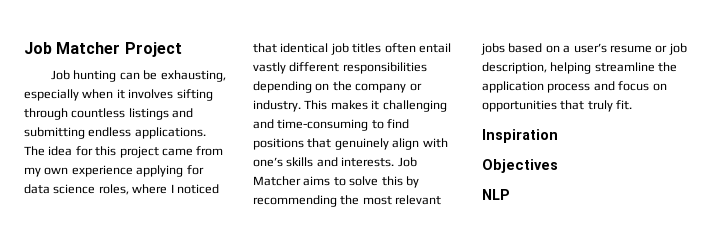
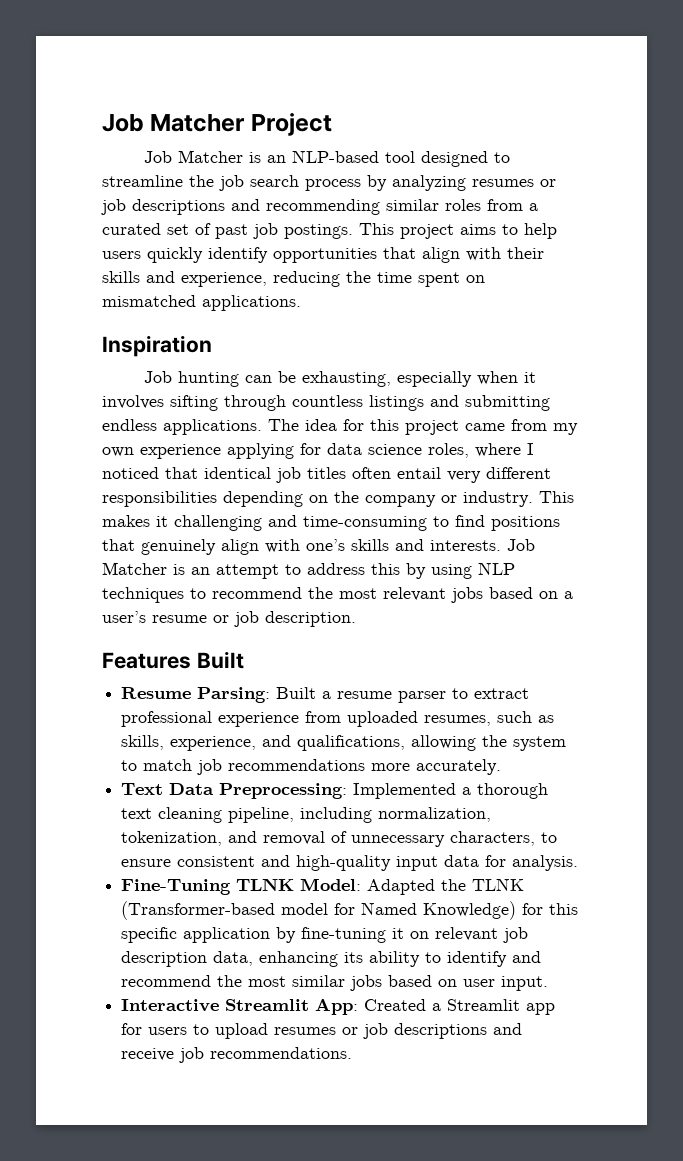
(182, 49) none -> [143,150,510,167] [102,175,556,191] [101,199,538,215] [102,223,557,239] [102,247,544,263] [102,271,485,287] [102,295,301,311] [102,335,212,357] // Job Matcher is an NLP-based tool designed to streamline the job search process by analyzing resumes or job descriptions and recommending similar roles from a curated set of past job postings. This project aims to help users quickly identify opportunities that align with their skills and experience, reducing the time spent on mismatched applications. // Inspiration
[253,62,286,74] vastly -> [447,471,481,483] very
[303,176,419,188] [253,195,337,207] aims to solve this by recommending -> [173,562,515,579] [102,587,302,603] is an attempt to address this by using NLP techniques to recommend
[482,62,678,74] [482,81,667,93] [482,100,633,112] [482,129,558,143] [482,159,558,173] [482,189,510,200] description, helping streamline the application process and focus on opportunities that truly fit. // Inspiration // Objectives // NLP -> [265,611,356,627] [102,651,244,669] [121,687,530,703] [121,711,555,727] [121,735,567,751] [121,759,502,775] [121,783,549,799] [121,807,492,823] [121,831,558,847] [121,855,579,871] [121,878,525,895] [121,901,579,920] [121,927,529,943] [121,951,542,967] [121,975,549,991] [121,998,556,1015] [121,1023,523,1039] [121,1047,353,1063] description. // Features Built // Resume Parsing: Built a resume parser to extract professional experience from uploaded resumes, such as skills, experience, and qualifications, allowing the system to match job recommendations more accurately. // Text Data Preprocessing: Implemented a thorough text cleaning pipeline, including normalization, tokenization, and removal of unnecessary characters, to ensure consistent and high-quality input data for analysis. // Fine-Tuning TLNK Model: Adapted the TLNK (Transformer-based model for Named Knowledge) for this specific application by fine-tuning it on relevant job description data, enhancing its ability to identify and recommend the most similar jobs based on user input. // Interactive Streamlit App: Created a Streamlit app for users to upload resumes or job descriptions and receive job recommendations.

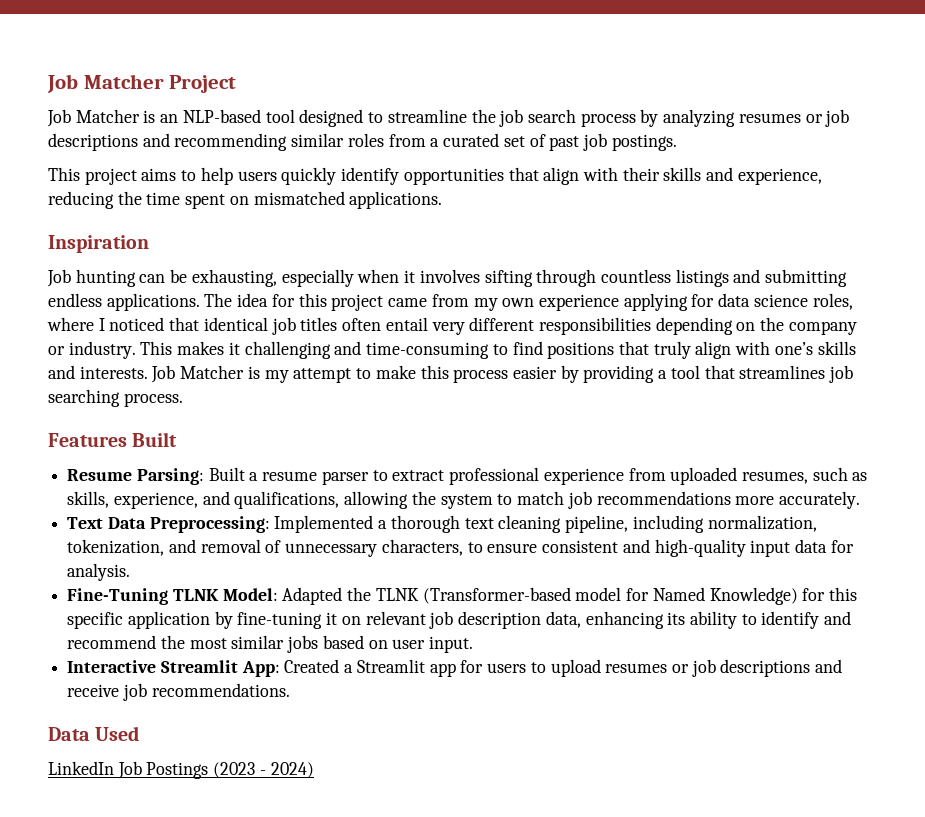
(353, 231) none -> (677, 142) //
[141,539,216,555] genuinely -> [653,341,691,359] truly
[191,567,210,575] an -> [264,370,289,383] my
[307,562,515,579] [102,587,573,603] [102,611,356,627] address this by using NLP techniques to recommend the most relevant jobs based on a user’s resume or job description. -> [375,365,854,383] [48,389,183,407] make this process easier by providing a tool that streamlines job searching process.
(353, 1053) none -> [48,726,140,741] [48,761,314,779] // Data Used // LinkedIn Job Postings (2023 - 2024)

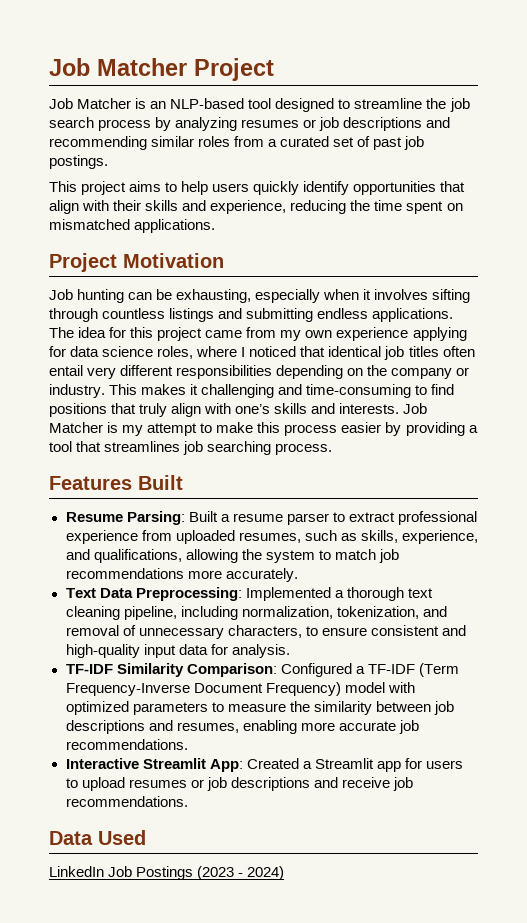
[48,235,149,253] Inspiration -> [49,253,224,272] Project Motivation
[67,587,857,605] [67,611,852,629] [67,635,474,653] Fine-Tuning TLNK Model: Adapted the TLNK (Transformer-based model for Named Knowledge) for this specific application by fine-tuning it on relevant job description data, enhancing its ability to identify and recommend the most similar jobs based on user input. -> [65,663,459,677] [65,682,415,696] [65,701,454,715] [65,720,419,734] [65,739,188,750] TF-IDF Similarity Comparison: Configured a TF-IDF (Term Frequency-Inverse Document Frequency) model with optimized parameters to measure the similarity between job descriptions and resumes, enabling more accurate job recommendations.

